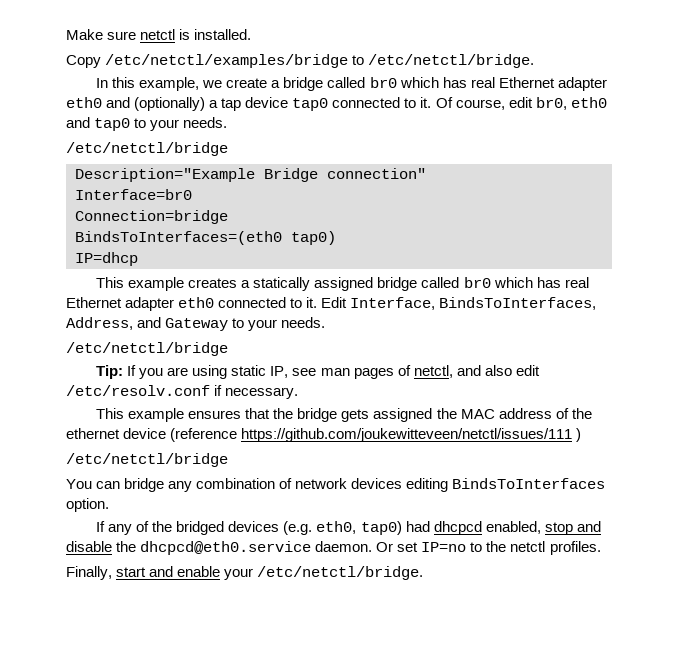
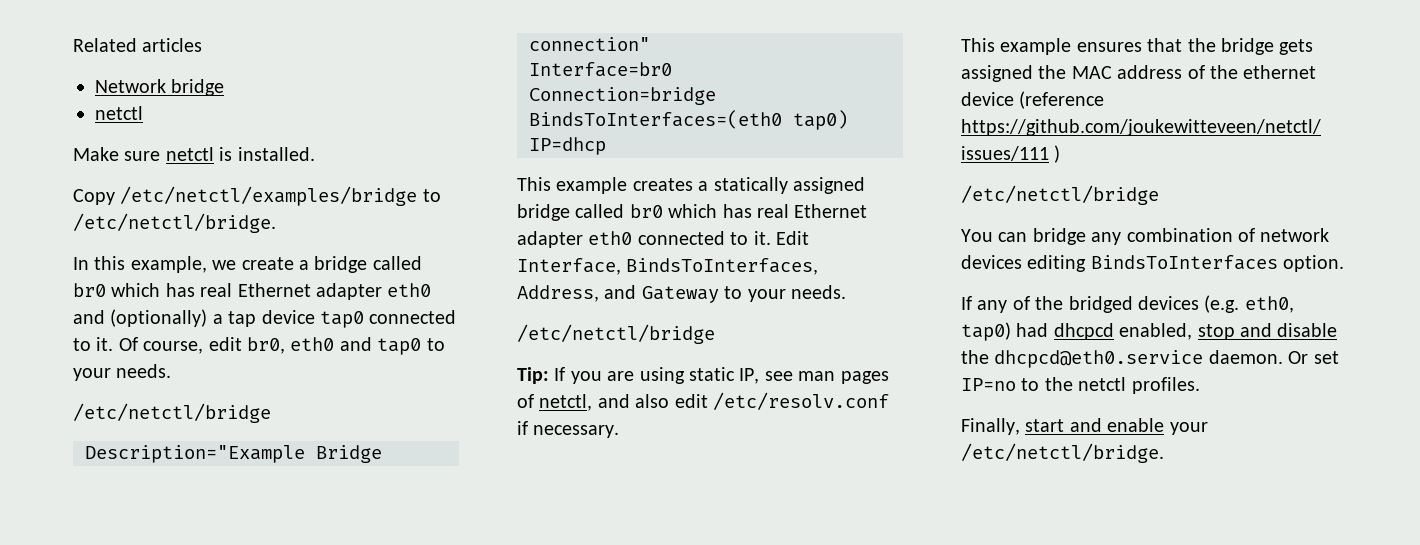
(66, 34) none -> [73,38,203,52] [95,79,225,96] [95,106,143,120] Related articles // Network bridge // netctl //

